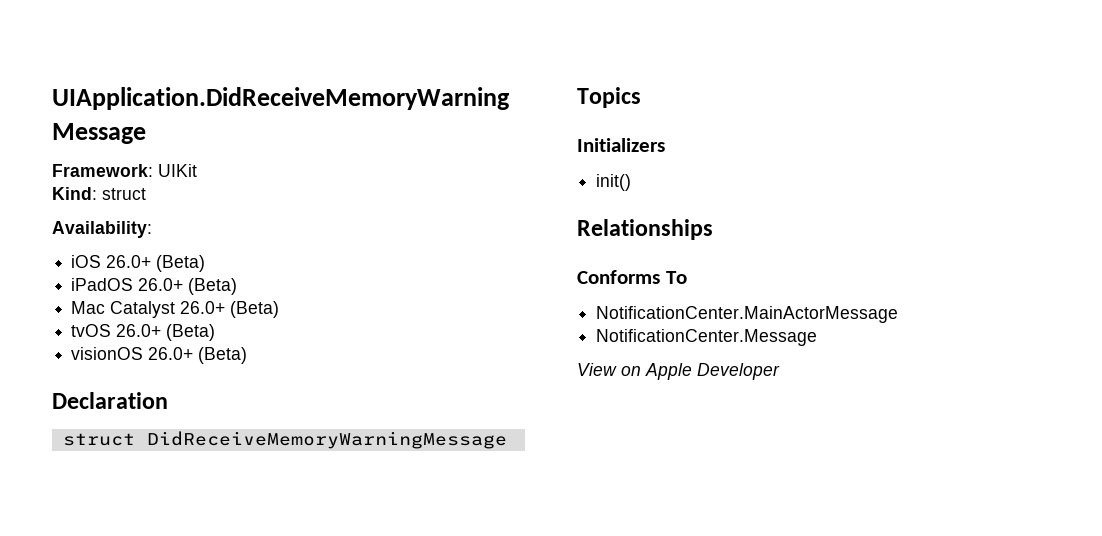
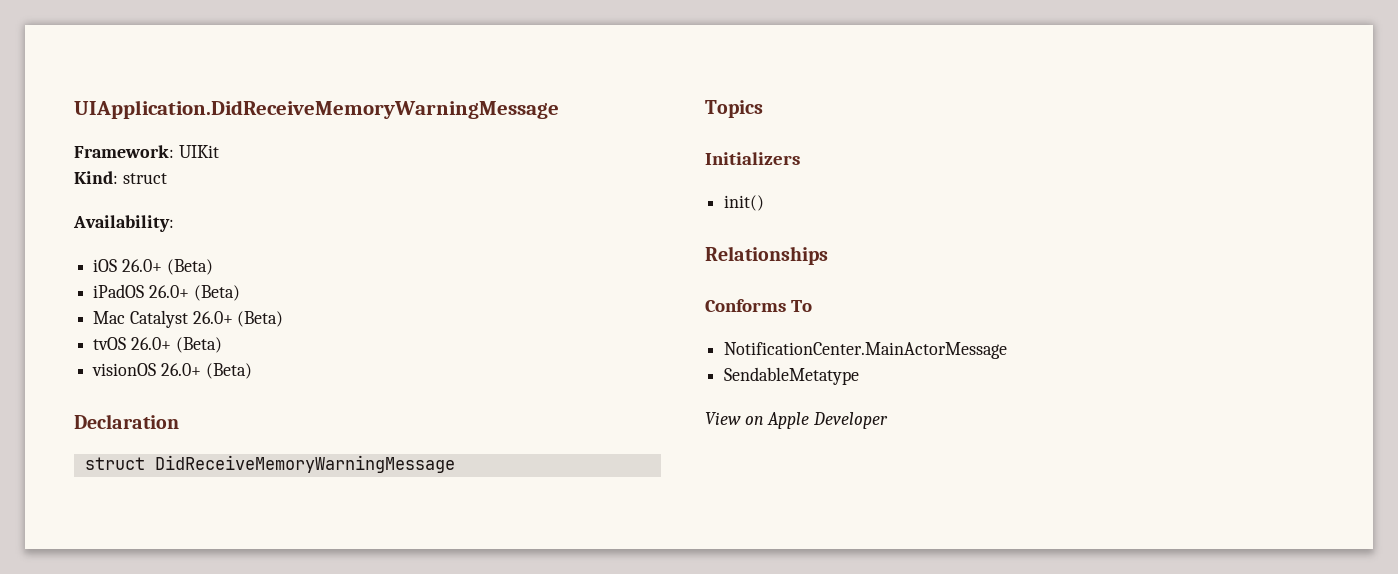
[596,329,818,346] NotificationCenter.Message -> [724,367,860,385] SendableMetatype

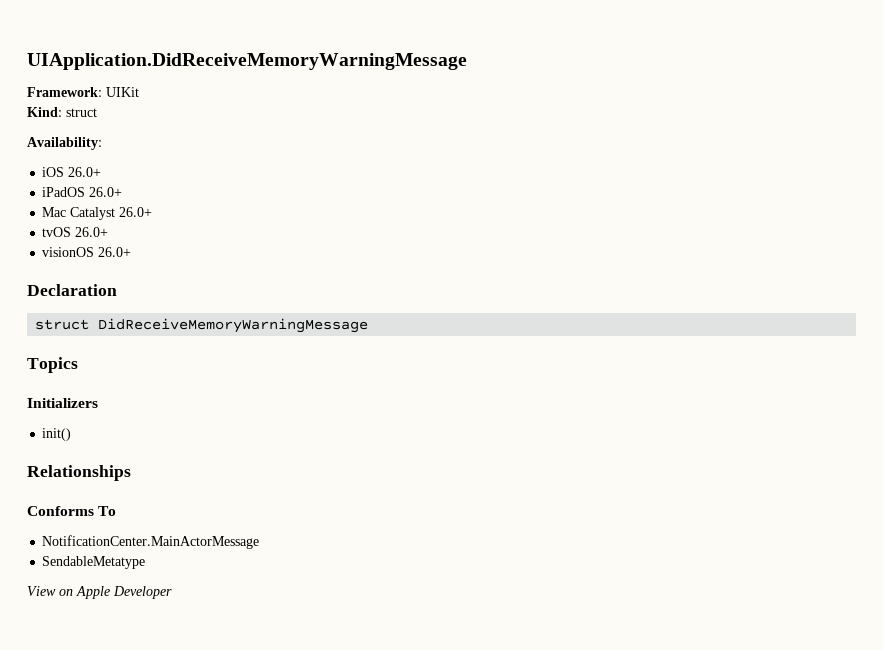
[166,259,213,275] (Beta) -> (102, 172) none
[193,285,240,301] (Beta) -> (123, 192) none
[237,311,284,327] (Beta) -> (153, 212) none
[175,337,222,353] (Beta) -> (109, 232) none
[205,363,252,379] (Beta) -> (132, 252) none

